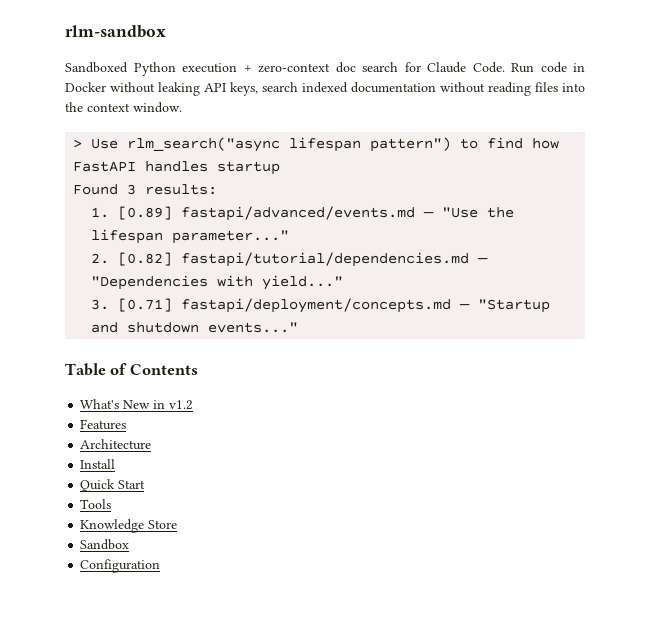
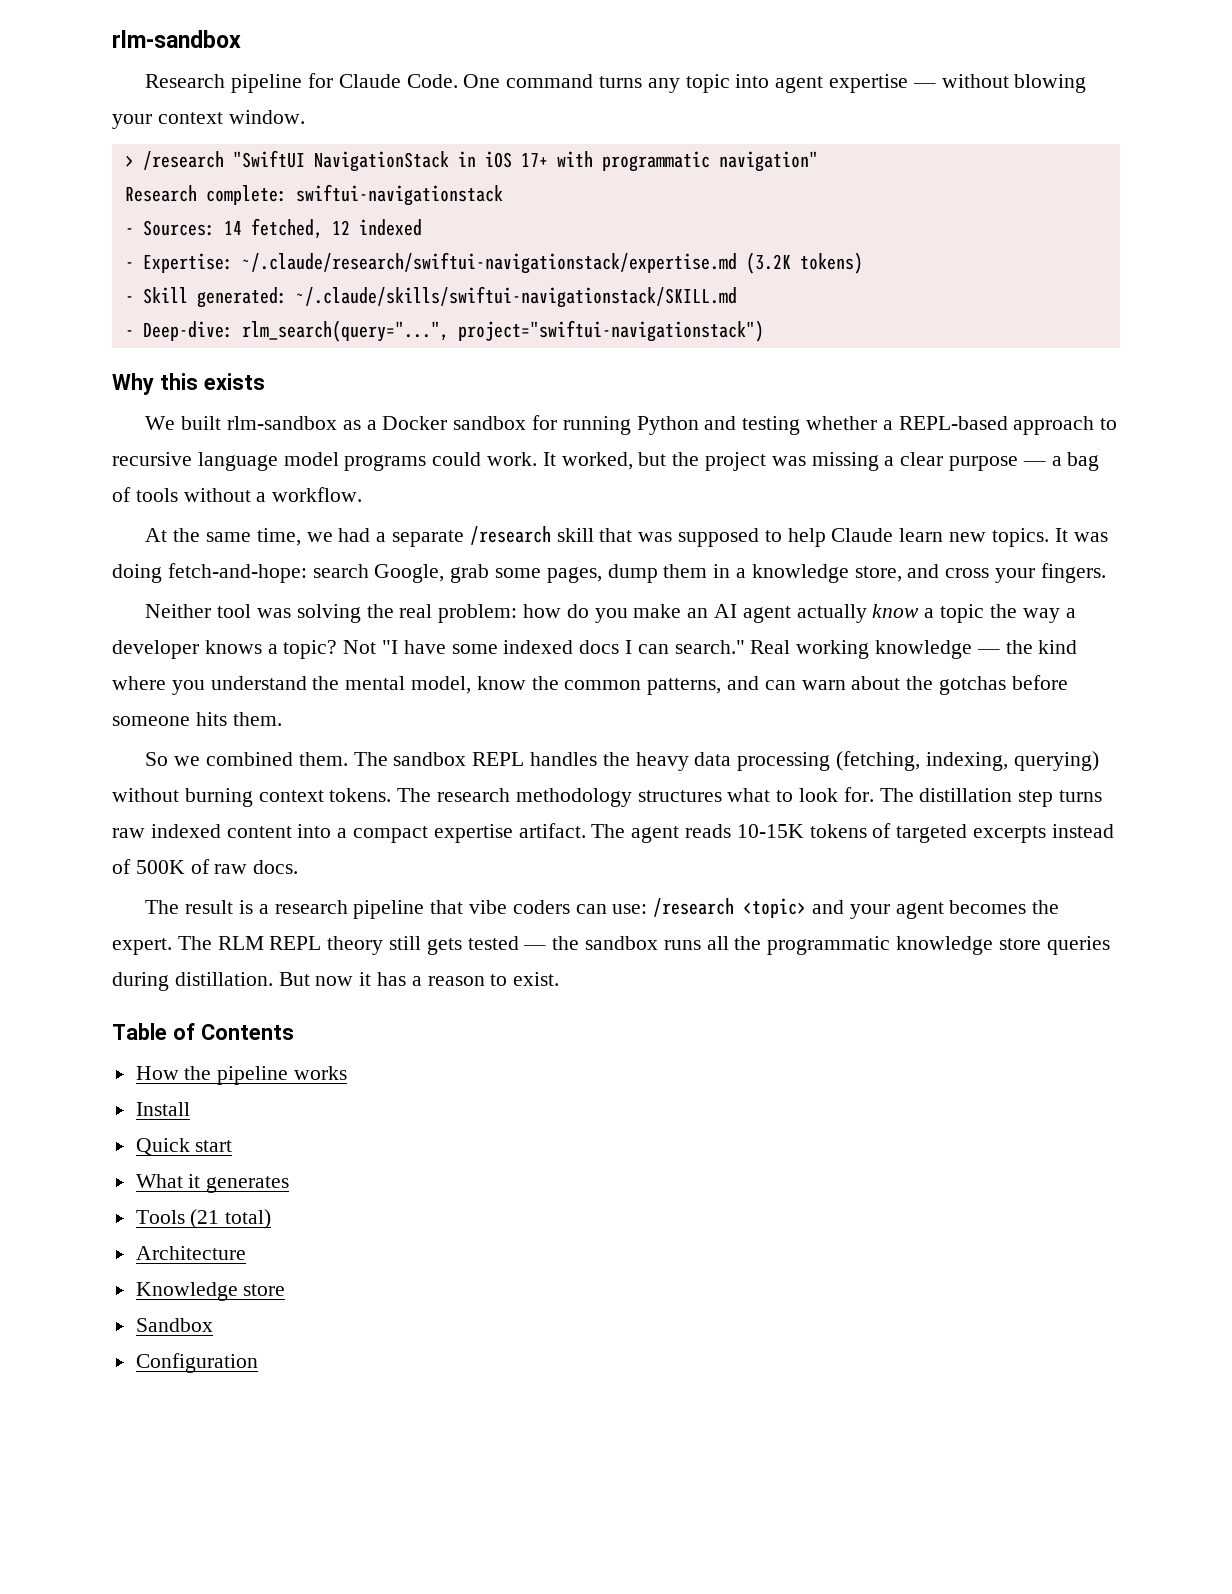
[65,62,585,76] [65,82,585,96] [65,102,182,113] [73,137,560,152] [73,161,281,175] [73,184,218,195] [91,206,515,221] [91,229,290,244] [91,252,489,267] [91,275,344,290] [91,298,551,313] [91,322,299,333] [65,363,198,376] [80,399,194,410] [80,419,127,430] [80,439,152,450] [80,459,116,469] [80,479,146,492] [80,499,112,509] Sandboxed Python execution + zero-context doc search for Claude Code. Run code in Docker without leaking API keys, search indexed documentation without reading files into the context window. // > Use rlm_search("async lifespan pattern") to find how FastAPI handles startup // Found 3 results: // 1. [0.89] fastapi/advanced/events.md — "Use the lifespan parameter..." // 2. [0.82] fastapi/tutorial/dependencies.md — "Dependencies with yield..." // 3. [0.71] fastapi/deployment/concepts.md — "Startup and shutdown events..." // Table of Contents // What's New in v1.2 // Features // Architecture // Install // Quick Start // Tools -> [145,73,1087,93] [112,110,305,129] [124,150,818,172] [124,184,503,206] [124,218,422,239] [124,252,863,274] [124,286,737,308] [124,320,764,342] [112,373,265,395] [145,415,1118,435] [112,452,1100,471] [112,487,363,502] [145,526,1108,547] [112,563,1106,583] [145,604,1076,623] [112,640,1078,659] [112,675,1068,695] [112,712,282,726] [145,751,1099,771] [112,787,1103,807] [112,823,1114,843] [112,859,299,874] [145,898,1060,919] [112,936,1110,955] [112,972,560,991] [112,1023,294,1040] [135,1066,348,1085] [135,1102,190,1116] [135,1138,233,1155] [135,1174,290,1193] [135,1209,272,1229] [135,1246,246,1260] Research pipeline for Claude Code. One command turns any topic into agent expertise — without blowing your context window. // > /research "SwiftUI NavigationStack in iOS 17+ with programmatic navigation" // Research complete: swiftui-navigationstack // - Sources: 14 fetched, 12 indexed // - Expertise: ~/.claude/research/swiftui-navigationstack/expertise.md (3.2K tokens) // - Skill generated: ~/.claude/skills/swiftui-navigationstack/SKILL.md // - Deep-dive: rlm_search(query="...", project="swiftui-navigationstack") // Why this exists // We built rlm-sandbox as a Docker sandbox for running Python and testing whether a REPL-based approach to recursive language model programs could work. It worked, but the project was missing a clear purpose — a bag of tools without a workflow. // At the same time, we had a separate /research skill that was supposed to help Claude learn new topics. It was doing fetch-and-hope: search Google, grab some pages, dump them in a knowledge store, and cross your fingers. // Neither tool was solving the real problem: how do you make an AI agent actually know a topic the way a developer knows a topic? Not "I have some indexed docs I can search." Real working knowledge — the kind where you understand the mental model, know the common patterns, and can warn about the gotchas before someone hits them. // So we combined them. The sandbox REPL handles the heavy data processing (fetching, indexing, querying) without burning context tokens. The research methodology structures what to look for. The distillation step turns raw indexed content into a compact expertise artifact. The agent reads 10-15K tokens of targeted excerpts instead of 500K of raw docs. // The result is a research pipeline that vibe coders can use: /research <topic> and your agent becomes the expert. The RLM REPL theory still gets tested — the sandbox runs all the programmatic knowledge store queries during distillation. But now it has a reason to exist. // Table of Contents // How the pipeline works // Install // Quick start // What it generates // Tools (21 total) // Architecture
[148,520,178,529] Store -> [243,1284,286,1296] store

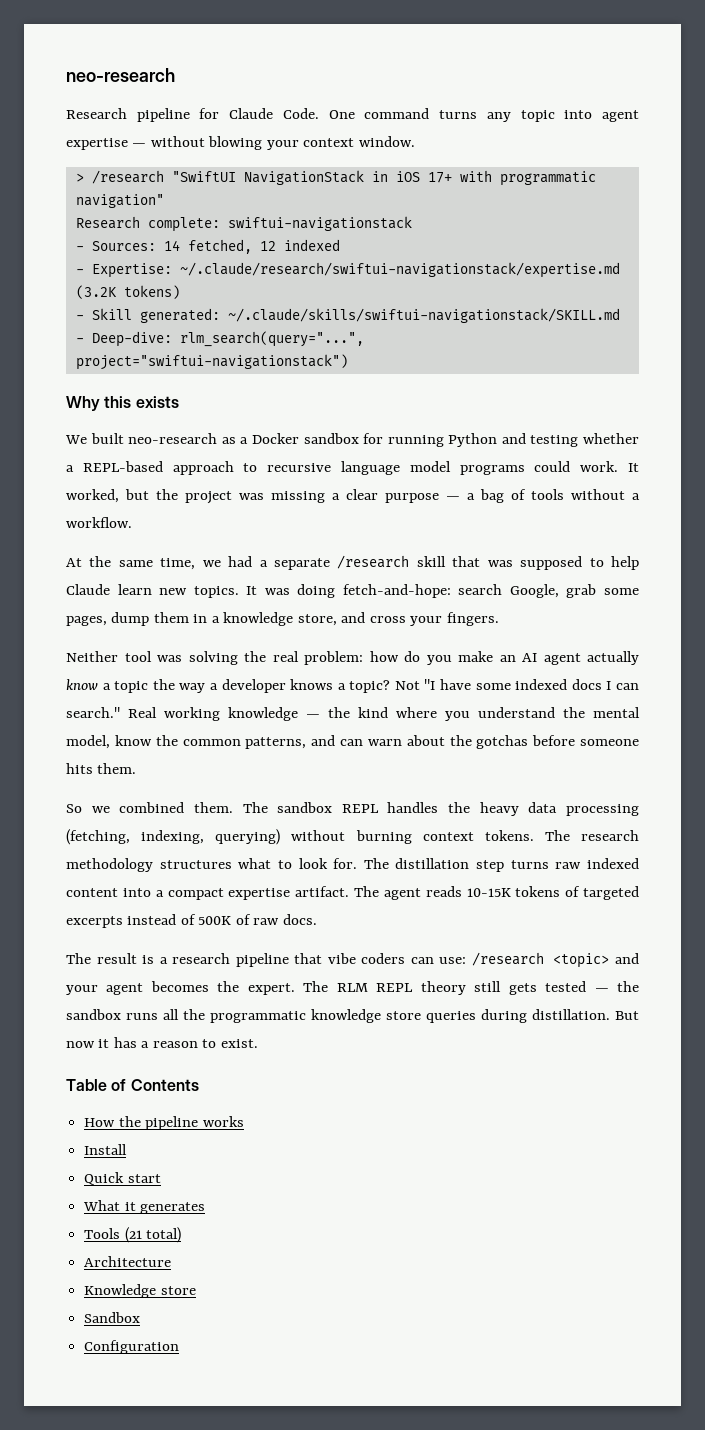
[112,30,241,48] rlm-sandbox -> [66,68,175,82] neo-research
[227,416,338,430] rlm-sandbox -> [128,433,218,444] neo-research

